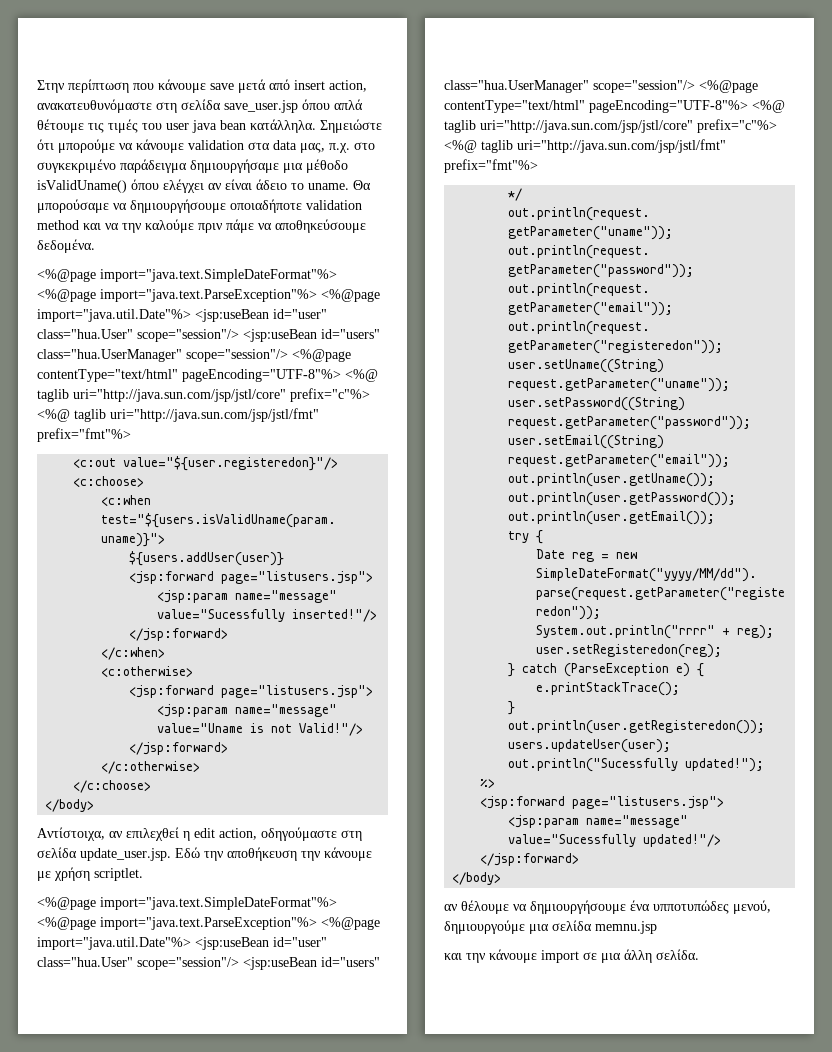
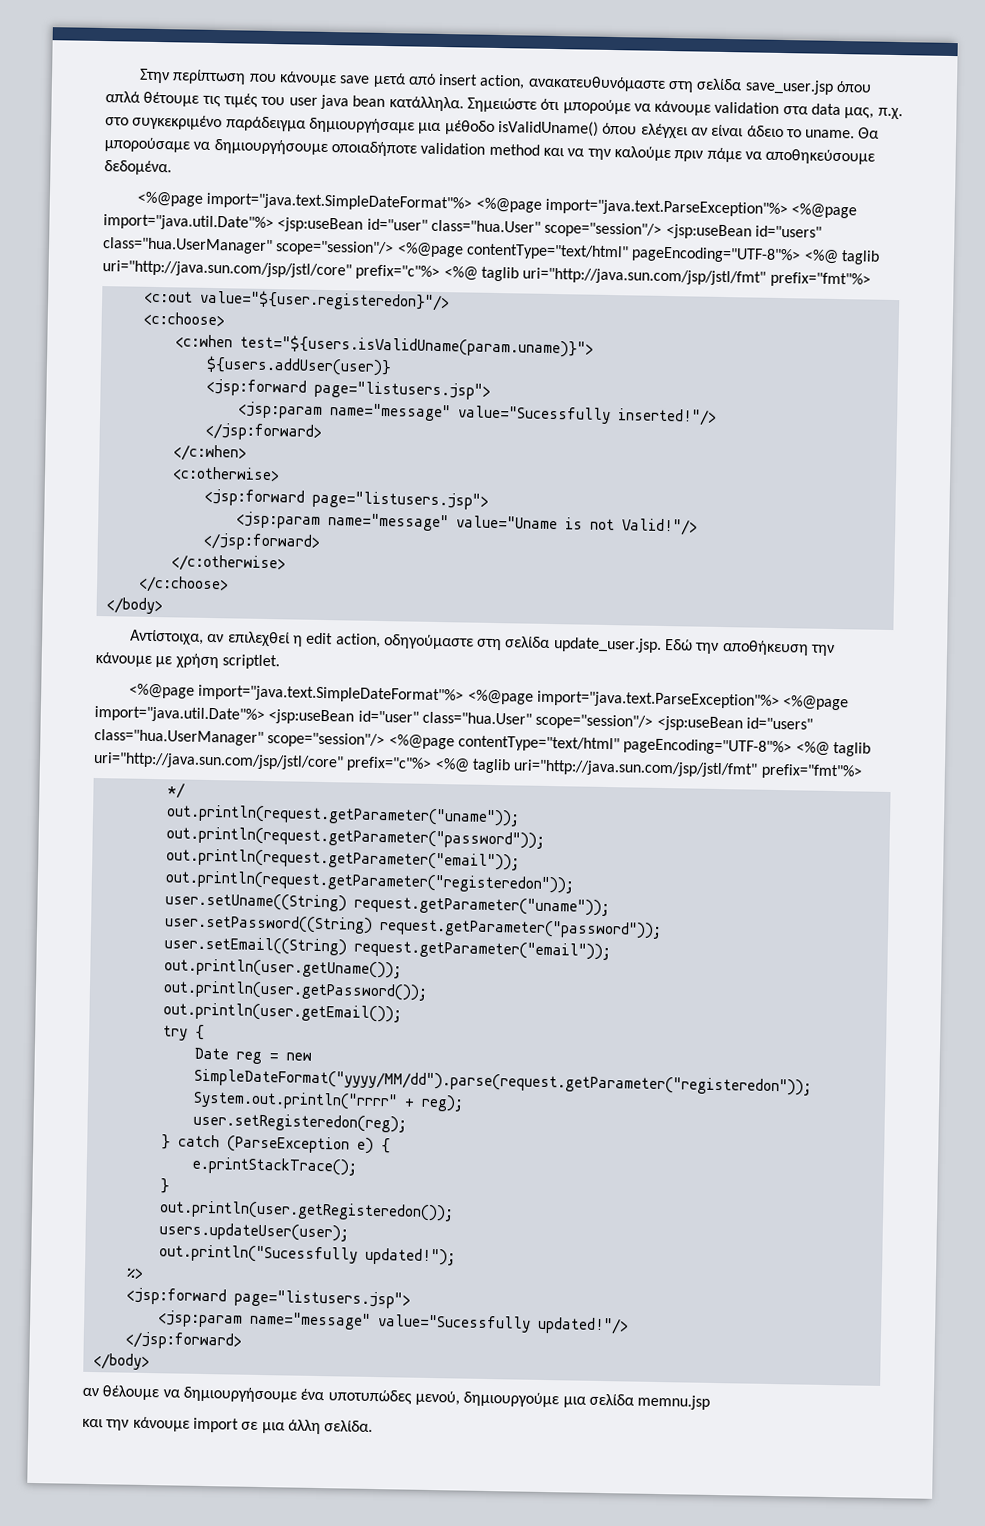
[653,900,729,914] υπποτυπώδες -> [327,1389,412,1405] υποτυπώδες

